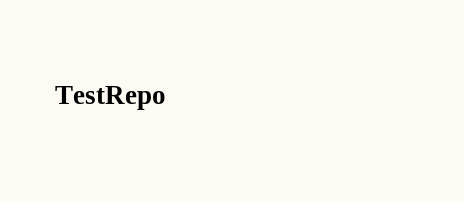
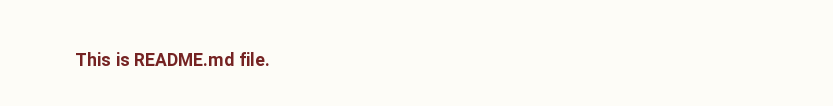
[55,86,166,110] TestRepo -> [75,52,271,66] This is README.md file.

